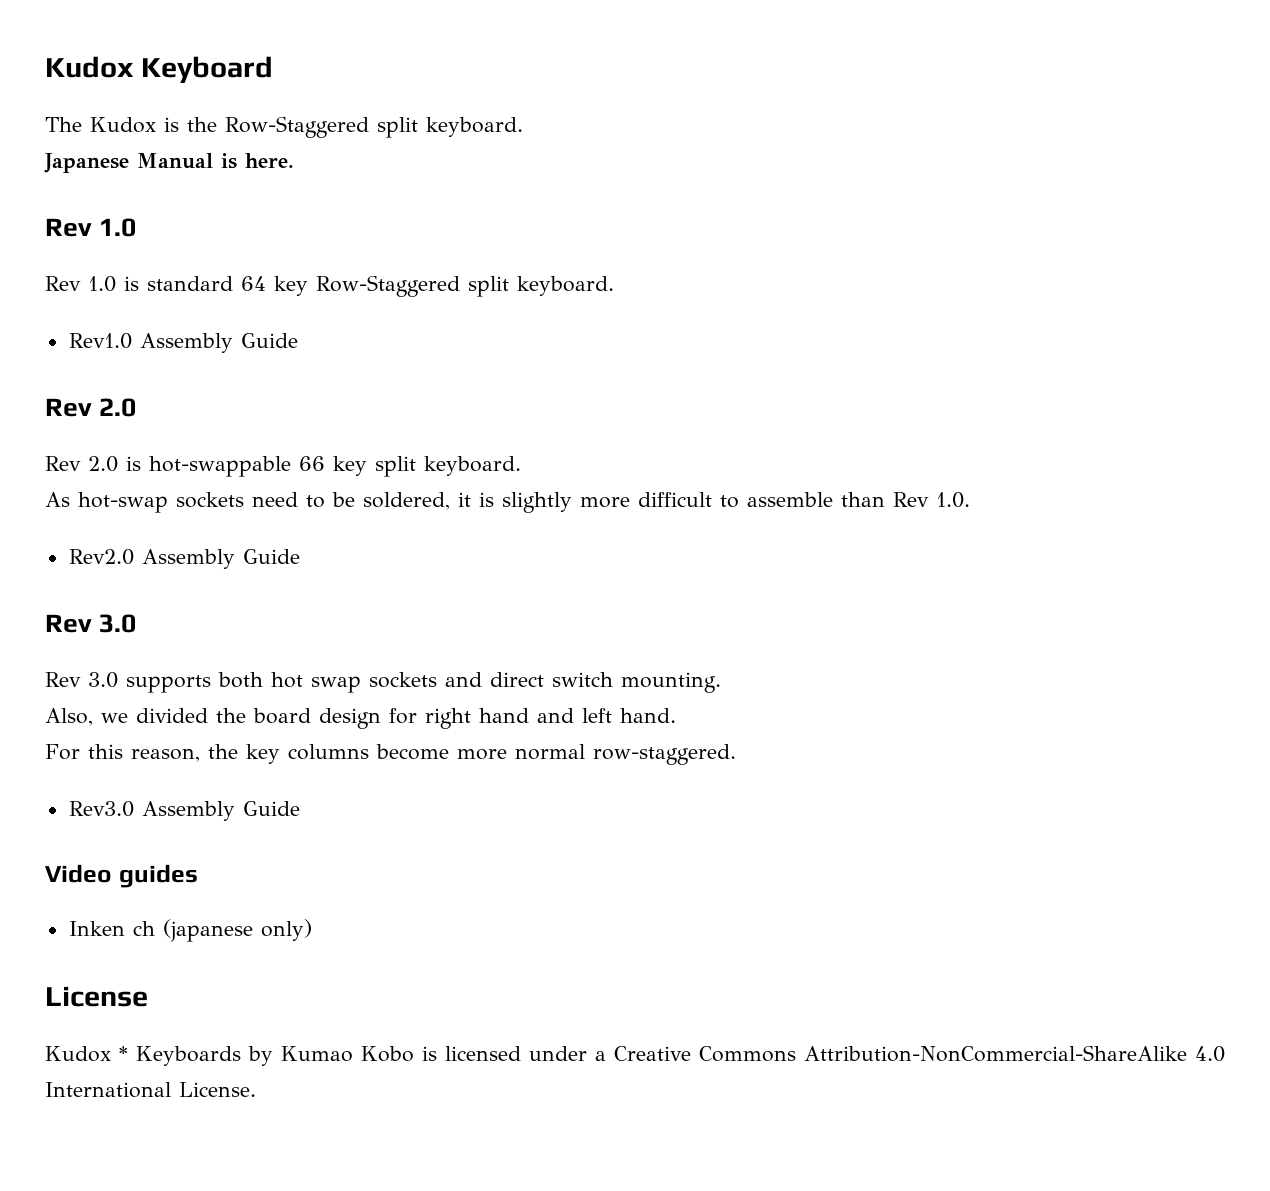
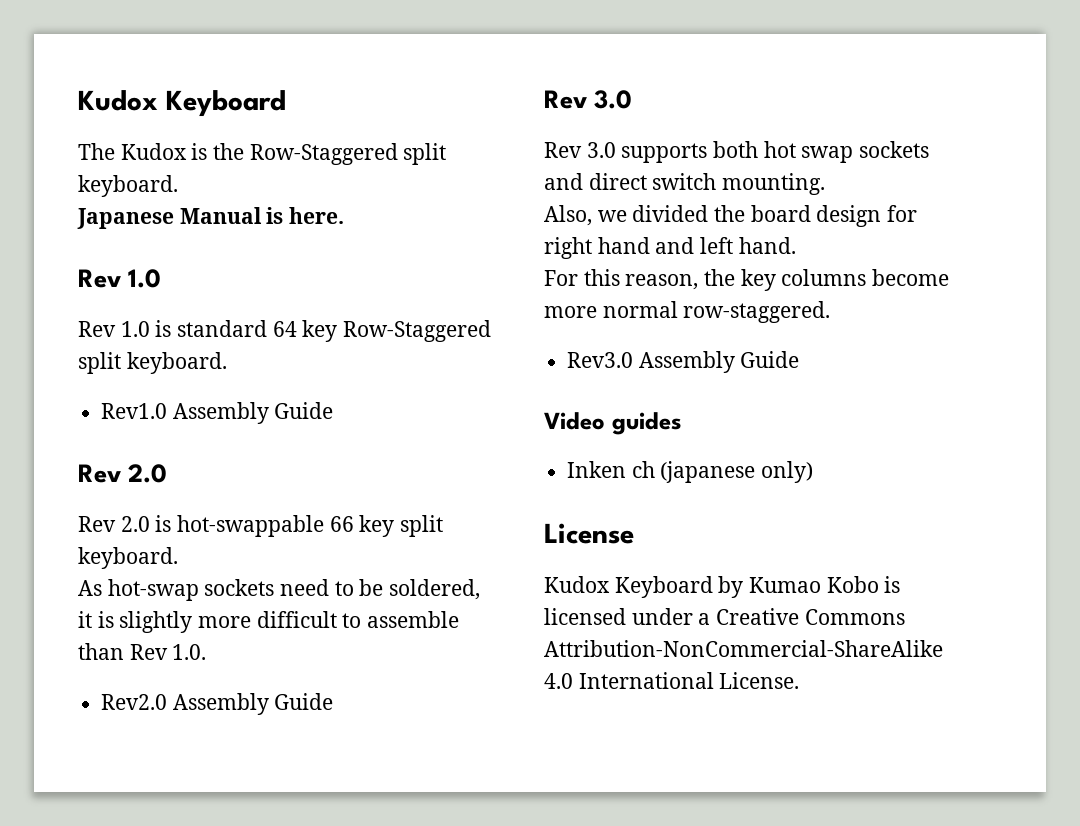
[119,1046,241,1066] * Keyboards -> [614,576,713,598] Keyboard

